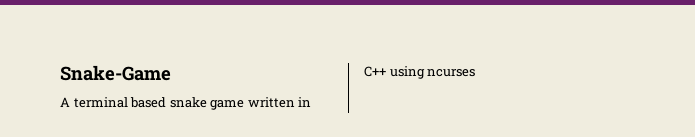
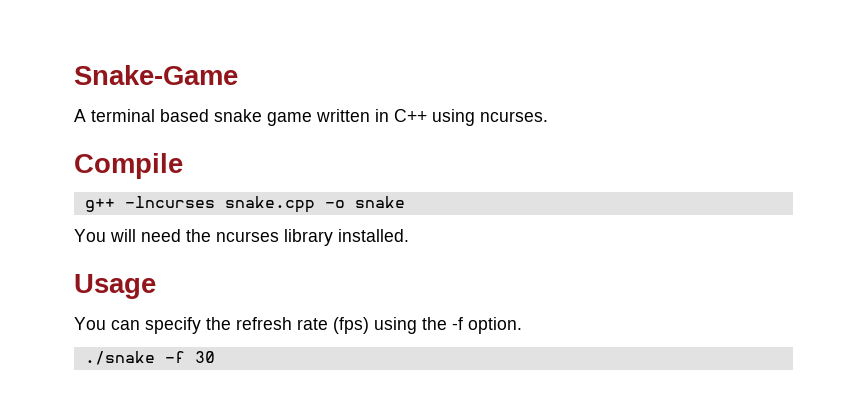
[427,69,476,77] ncurses -> [480,111,548,122] [74,153,183,179] [84,196,405,213] [74,229,409,246] [74,274,156,299] [74,317,522,334] [84,351,215,365] ncurses. // Compile // g++ -lncurses snake.cpp -o snake // You will need the ncurses library installed. // Usage // You can specify the refresh rate (fps) using the -f option. // ./snake -f 30

